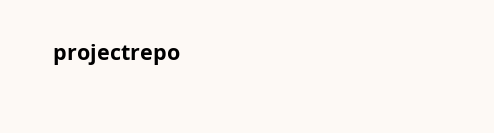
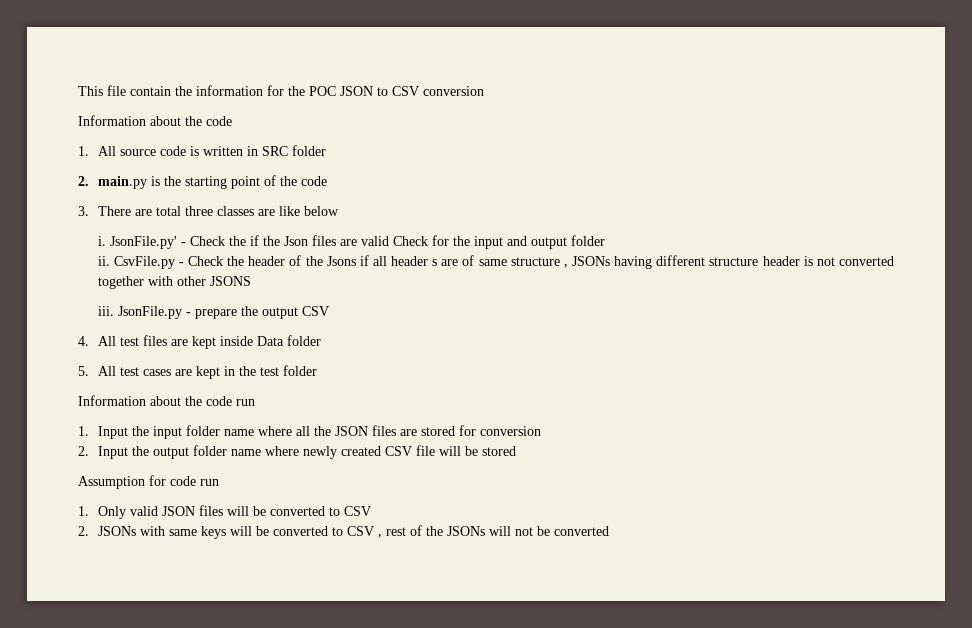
[53,44,180,65] projectrepo -> [78,85,484,96] [78,115,232,126] [78,145,326,156] [78,175,327,189] [78,206,339,216] [97,235,605,249] [97,255,895,269] [97,276,251,289] [97,306,329,319] [78,335,321,349] [78,365,317,379] [78,395,255,406] [78,425,541,439] [78,445,516,459] [78,475,219,489] [78,505,371,519] [78,525,609,539] This file contain the information for the POC JSON to CSV conversion // Information about the code // 1. All source code is written in SRC folder // 2. main.py is the starting point of the code // 3. There are total three classes are like below // i. JsonFile.py' - Check the if the Json files are valid Check for the input and output folder // ii. CsvFile.py - Check the header of the Jsons if all header s are of same structure , JSONs having different structure header is not converted together with other JSONS // iii. JsonFile.py - prepare the output CSV // 4. All test files are kept inside Data folder // 5. All test cases are kept in the test folder // Information about the code run // 1. Input the input folder name where all the JSON files are stored for conversion // 2. Input the output folder name where newly created CSV file will be stored // Assumption for code run // 1. Only valid JSON files will be converted to CSV // 2. JSONs with same keys will be converted to CSV , rest of the JSONs will not be converted

